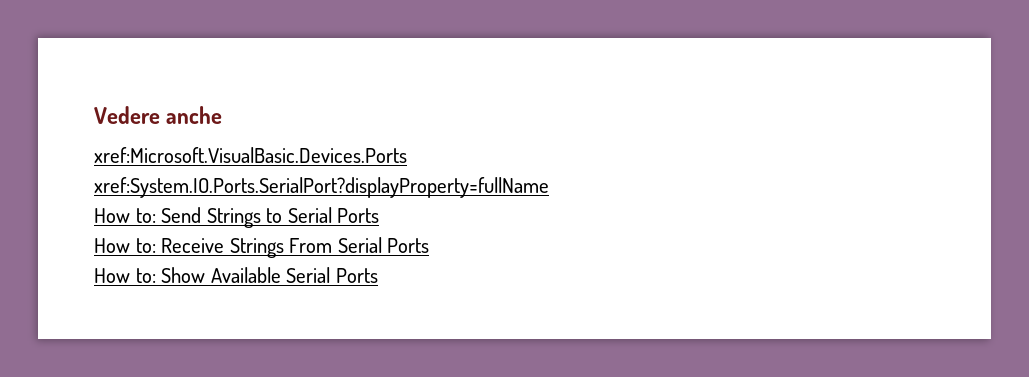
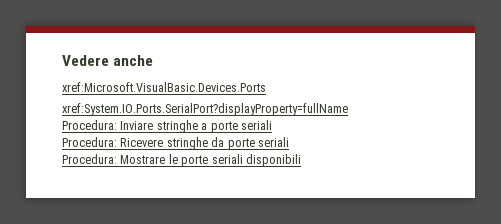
[94,207,380,228] [94,237,430,258] [94,267,378,283] How to: Send Strings to Serial Ports // How to: Receive Strings From Serial Ports // How to: Show Available Serial Ports -> [62,120,272,133] [62,137,289,150] [62,154,301,167] Procedura: Inviare stringhe a porte seriali // Procedura: Ricevere stringhe da porte seriali // Procedura: Mostrare le porte seriali disponibili

